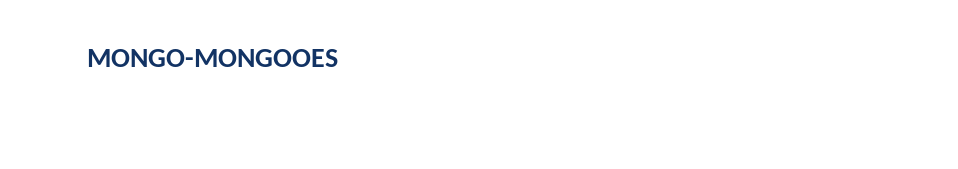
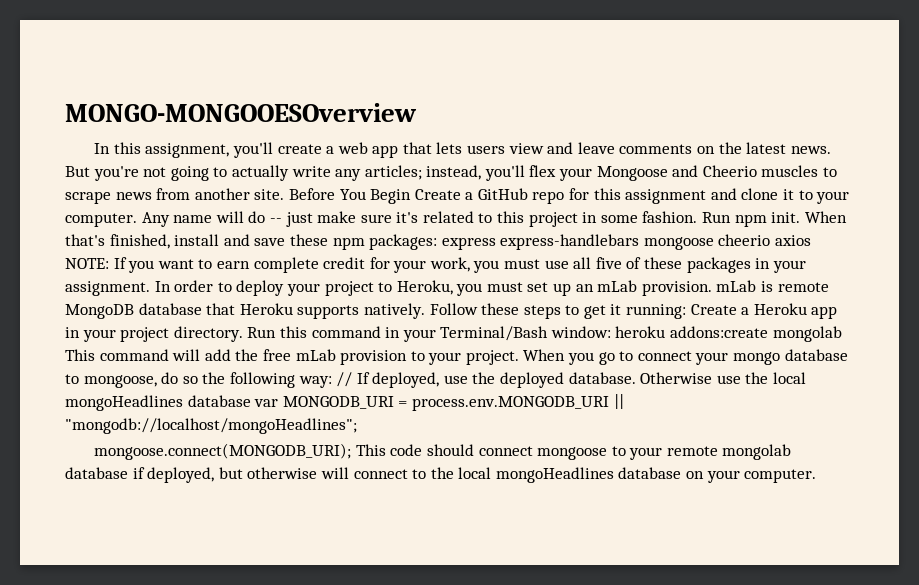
[87,49,338,67] MONGO-MONGOOES -> [65,103,417,122] [94,142,831,158] [65,165,838,181] [65,188,850,204] [65,211,847,227] [65,234,812,250] [65,257,806,273] [65,280,829,296] [65,303,838,319] [65,326,842,342] [65,349,848,365] [65,372,807,388] [65,394,624,411] [65,418,357,434] [94,443,792,460] [65,467,817,483] MONGO-MONGOOESOverview // In this assignment, you'll create a web app that lets users view and leave comments on the latest news. But you're not going to actually write any articles; instead, you'll flex your Mongoose and Cheerio muscles to scrape news from another site. Before You Begin Create a GitHub repo for this assignment and clone it to your computer. Any name will do -- just make sure it's related to this project in some fashion. Run npm init. When that's finished, install and save these npm packages: express express-handlebars mongoose cheerio axios NOTE: If you want to earn complete credit for your work, you must use all five of these packages in your assignment. In order to deploy your project to Heroku, you must set up an mLab provision. mLab is remote MongoDB database that Heroku supports natively. Follow these steps to get it running: Create a Heroku app in your project directory. Run this command in your Terminal/Bash window: heroku addons:create mongolab This command will add the free mLab provision to your project. When you go to connect your mongo database to mongoose, do so the following way: // If deployed, use the deployed database. Otherwise use the local mongoHeadlines database var MONGODB_URI = process.env.MONGODB_URI || "mongodb://localhost/mongoHeadlines"; // mongoose.connect(MONGODB_URI); This code should connect mongoose to your remote mongolab database if deployed, but otherwise will connect to the local mongoHeadlines database on your computer.

